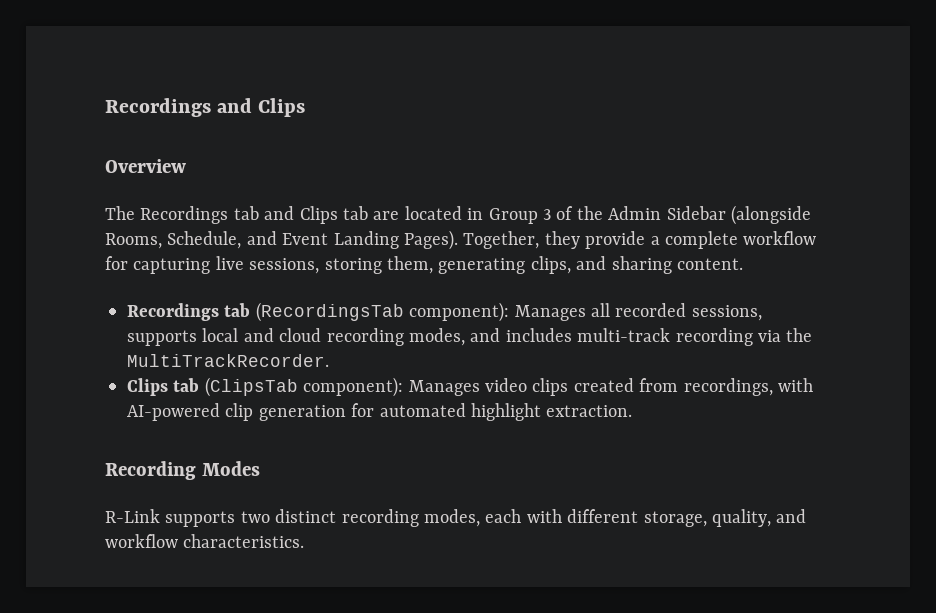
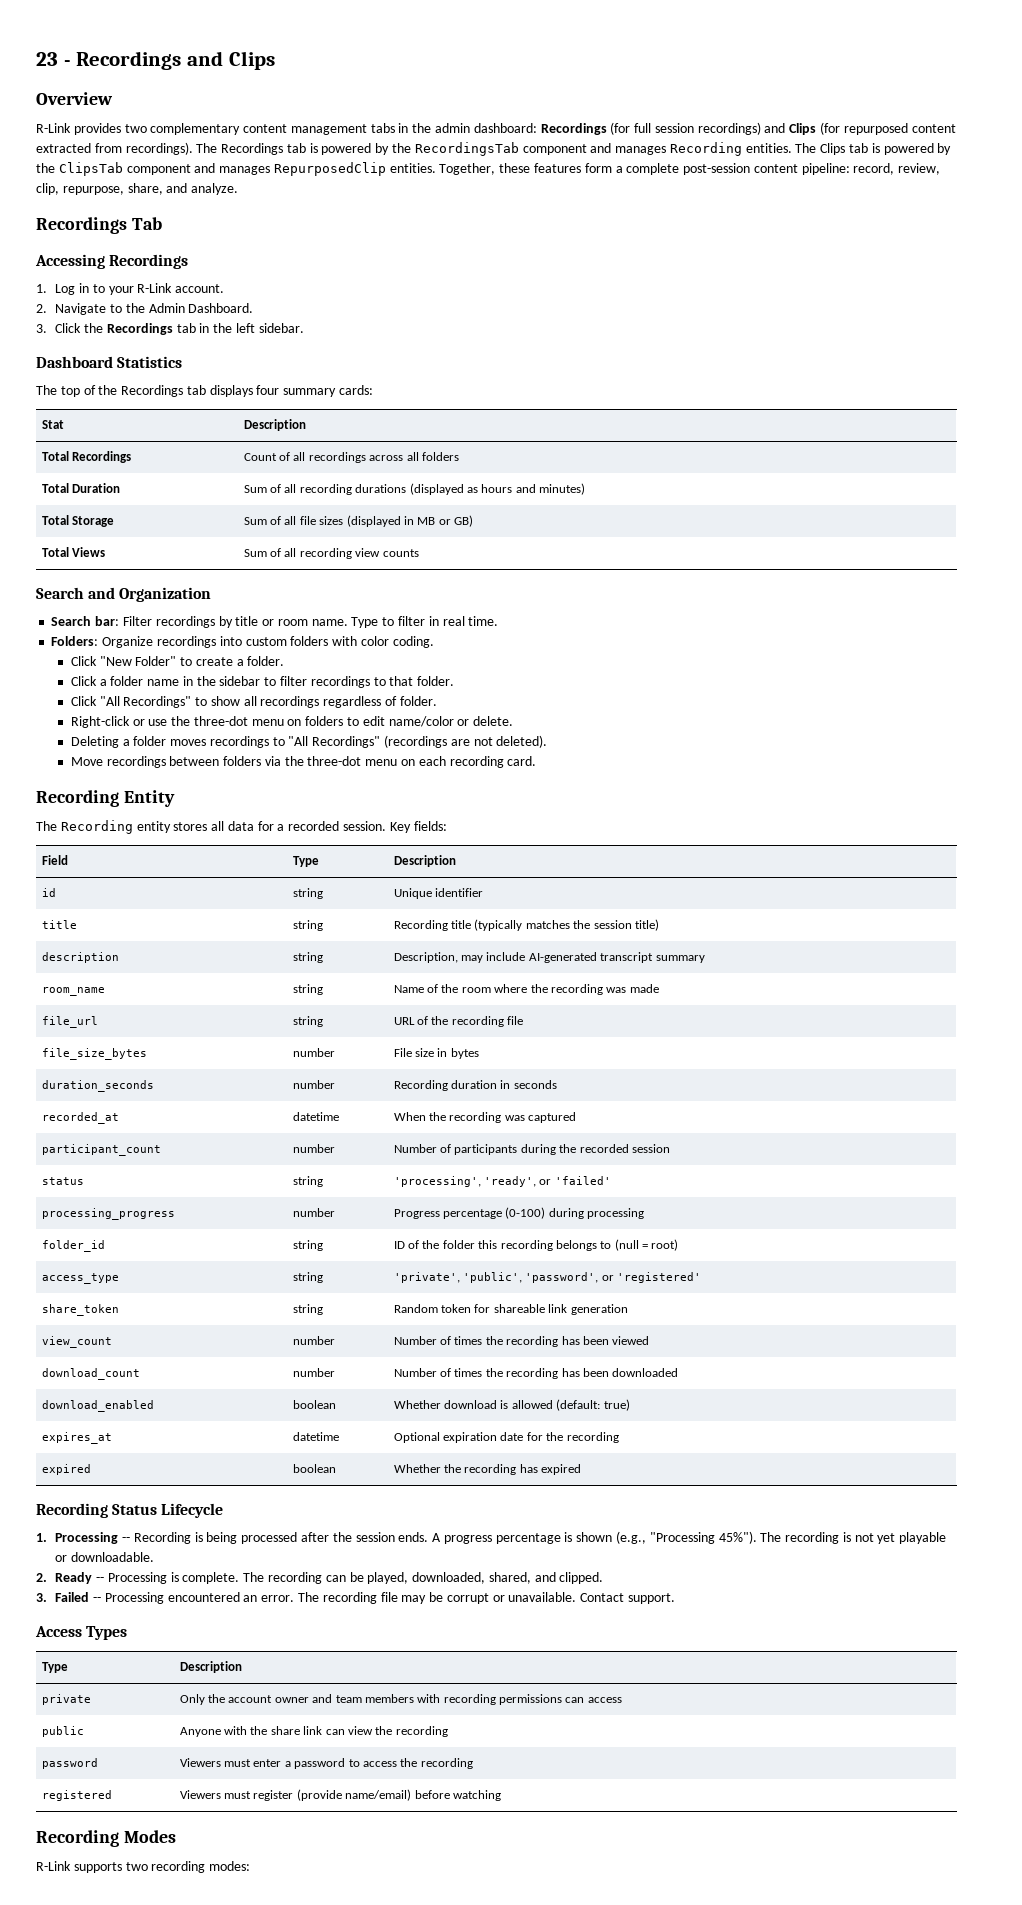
(105, 107) none -> [36,52,71,66] 23 -
[105,205,811,225] [105,230,817,250] [105,256,743,274] [127,302,762,322] [127,328,813,346] [127,354,329,367] [127,377,813,397] [127,403,633,421] The Recordings tab and Clips tab are located in Group 3 of the Admin Sidebar (alongside Rooms, Schedule, and Event Landing Pages). Together, they provide a complete workflow for capturing live sessions, storing them, generating clips, and sharing content. // Recordings tab (RecordingsTab component): Manages all recorded sessions, supports local and cloud recording modes, and includes multi-track recording via the MultiTrackRecorder. // Clips tab (ClipsTab component): Manages video clips created from recordings, with AI-powered clip generation for automated highlight extraction. -> [36,122,956,135] [36,142,952,156] [36,162,941,176] [36,183,239,195] [36,217,162,234] [35,254,189,269] [36,283,225,295] [36,303,254,315] [36,323,304,335] [36,356,183,368] [36,385,374,397] [41,420,64,429] [243,419,306,431] [41,451,132,463] [243,452,459,463] [41,483,121,493] [243,483,586,495] [41,515,115,527] [243,515,474,527] [41,547,106,557] [243,548,419,559] [36,587,212,602] [51,616,499,628] [51,636,434,648] [70,656,285,666] [70,676,455,688] [70,696,437,708] [70,716,514,728] [70,735,548,748] [70,756,537,768] [36,790,175,807] [36,820,447,834] [41,855,68,865] [292,856,319,867] [393,855,456,867] [41,888,56,897] [292,888,323,899] [393,888,484,899] [41,920,77,929] [292,920,323,931] [393,919,659,931] [41,952,119,963] [292,952,323,963] [393,952,705,963] [41,987,105,996] [292,984,323,995] [393,984,659,995] [41,1016,98,1028] [292,1016,323,1027] [393,1016,524,1027] [41,1048,147,1060] [292,1048,335,1057] [393,1048,479,1059] [41,1080,154,1092] [292,1080,335,1089] [393,1080,557,1091] [41,1112,119,1124] [292,1112,339,1121] [393,1112,577,1123] [41,1144,161,1156] [292,1144,335,1153] [393,1144,670,1155] [41,1177,84,1185] [292,1176,323,1187] [393,1176,611,1187] [41,1208,175,1220] [292,1208,335,1217] [393,1207,645,1219] [41,1240,105,1252] [292,1240,323,1251] [393,1239,679,1251] [41,1273,119,1284] [292,1272,323,1283] [393,1272,702,1283] [41,1304,119,1316] [292,1304,323,1315] [393,1304,628,1315] [41,1336,112,1348] [292,1336,335,1345] [393,1336,650,1347] [41,1368,140,1380] [292,1368,335,1377] [393,1368,679,1379] [41,1400,154,1412] [292,1400,336,1409] [393,1399,630,1411] [41,1432,112,1444] [292,1432,339,1441] [393,1432,619,1443] [41,1464,91,1475] [292,1464,336,1473] [393,1464,582,1475] [36,1503,224,1518] [36,1531,947,1544] [55,1552,155,1562] [36,1572,604,1584] [36,1592,676,1604] [35,1626,128,1640] [41,1662,68,1673] [179,1661,242,1673] [41,1694,91,1705] [179,1694,622,1705] [41,1726,84,1737] [179,1726,448,1737] [41,1758,98,1769] [179,1758,473,1769] [41,1790,112,1801] [179,1789,501,1801] R-Link provides two complementary content management tabs in the admin dashboard: Recordings (for full session recordings) and Clips (for repurposed content extracted from recordings). The Recordings tab is powered by the RecordingsTab component and manages Recording entities. The Clips tab is powered by the ClipsTab component and manages RepurposedClip entities. Together, these features form a complete post-session content pipeline: record, review, clip, repurpose, share, and analyze. // Recordings Tab // Accessing Recordings // 1. Log in to your R-Link account. // 2. Navigate to the Admin Dashboard. // 3. Click the Recordings tab in the left sidebar. // Dashboard Statistics // The top of the Recordings tab displays four summary cards: // Stat | Description // Total Recordings | Count of all recordings across all folders // Total Duration | Sum of all recording durations (displayed as hours and minutes) // Total Storage | Sum of all file sizes (displayed in MB or GB) // Total Views | Sum of all recording view counts // Search and Organization // Search bar: Filter recordings by title or room name. Type to filter in real time. // Folders: Organize recordings into custom folders with color coding. // Click "New Folder" to create a folder. // Click a folder name in the sidebar to filter recordings to that folder. // Click "All Recordings" to show all recordings regardless of folder. // Right-click or use the three-dot menu on folders to edit name/color or delete. // Deleting a folder moves recordings to "All Recordings" (recordings are not deleted). // Move recordings between folders via the three-dot menu on each recording card. // Recording Entity // The Recording entity stores all data for a recorded session. Key fields: // Field | Type | Description // id | string | Unique identifier // title | string | Recording title (typically matches the session title) // description | string | Description, may include AI-generated transcript summary // room_name | string | Name of the room where the recording was made // file_url | string | URL of the recording file // file_size_bytes | number | File size in bytes // duration_seconds | number | Recording duration in seconds // recorded_at | datetime | When the recording was captured // participant_count | number | Number of participants during the recorded session // status | string | 'processing', 'ready', or 'failed' // processing_progress | number | Progress percentage (0-100) during processing // folder_id | string | ID of the folder this recording belongs to (null = root) // access_type | string | 'private', 'public', 'password', or 'registered' // share_token | string | Random token for shareable link generation // view_count | number | Number of times the recording has been viewed // download_count | number | Number of times the recording has been downloaded // download_enabled | boolean | Whether download is allowed (default: true) // expires_at | datetime | Optional expiration date for the recording // expired | boolean | Whether the recording has expired // Recording Status Lifecycle // 1. Processing -- Recording is being processed after the session ends. A progress percentage is shown (e.g., "Processing 45%"). The recording is not yet playable or downloadable. // 2. Ready -- Processing is complete. The recording can be played, downloaded, shared, and clipped. // 3. Failed -- Processing encountered an error. The recording file may be corrupt or unavailable. Contact support. // Access Types // Type | Description // private | Only the account owner and team members with recording permissions can access // public | Anyone with the share link can view the recording // password | Viewers must enter a password to access the recording // registered | Viewers must register (provide name/email) before watching
[275,509,807,527] [105,534,305,548] distinct recording modes, each with different storage, quality, and workflow characteristics. -> [151,1861,251,1873] recording modes:

